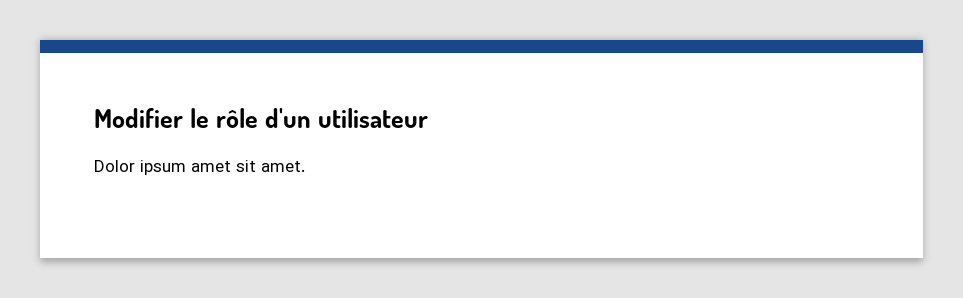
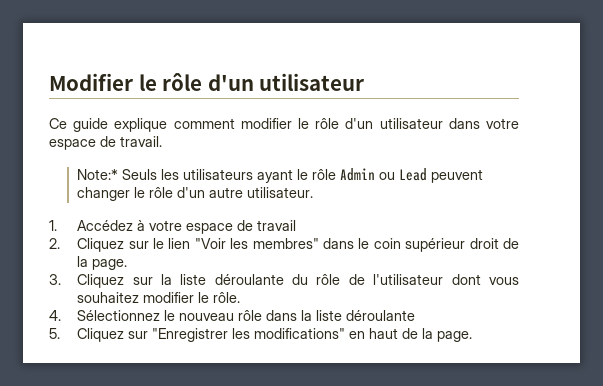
[94,160,305,175] Dolor ipsum amet sit amet. -> [49,118,519,132] [49,136,162,150] [77,168,484,183] [77,187,314,201] [49,220,297,234] [49,238,519,252] [77,256,128,270] [49,274,519,288] [77,292,241,303] [49,310,416,321] [49,328,473,342] Ce guide explique comment modifier le rôle d'un utilisateur dans votre espace de travail. // Note:* Seuls les utilisateurs ayant le rôle Admin ou Lead peuvent changer le rôle d'un autre utilisateur. // 1. Accédez à votre espace de travail // 2. Cliquez sur le lien "Voir les membres" dans le coin supérieur droit de la page. // 3. Cliquez sur la liste déroulante du rôle de l'utilisateur dont vous souhaitez modifier le rôle. // 4. Sélectionnez le nouveau rôle dans la liste déroulante // 5. Cliquez sur "Enregistrer les modifications" en haut de la page.

